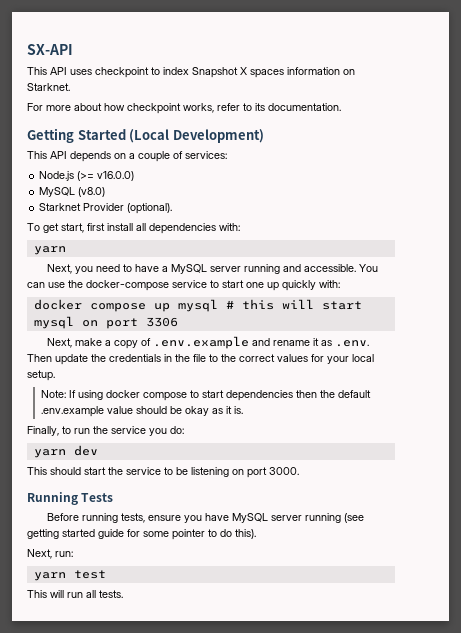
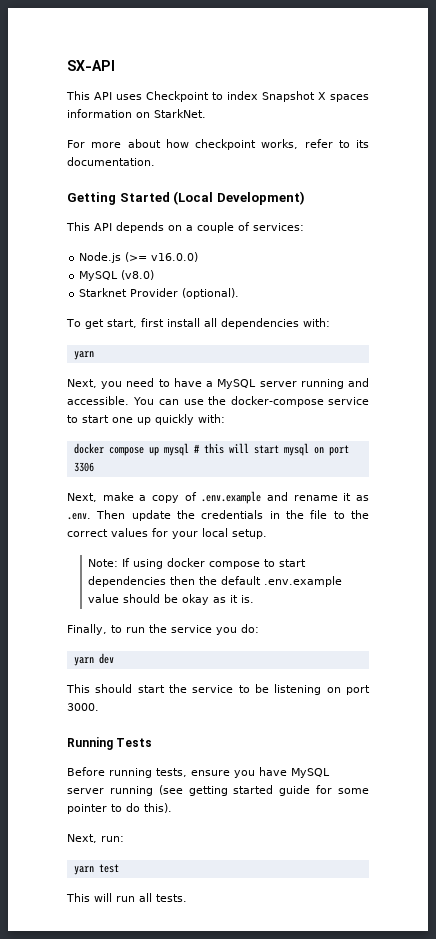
[95,67,149,78] checkpoint -> [146,91,209,102] Checkpoint
[27,83,70,91] Starknet. -> [154,109,206,118] StarkNet.

